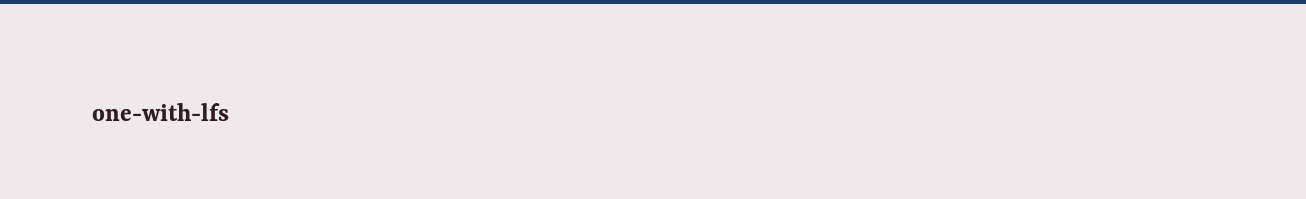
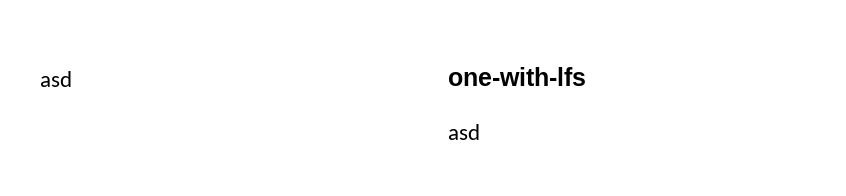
(92, 112) none -> [40,71,72,87] asd //
(229, 112) none -> [448,124,480,140] // asd

